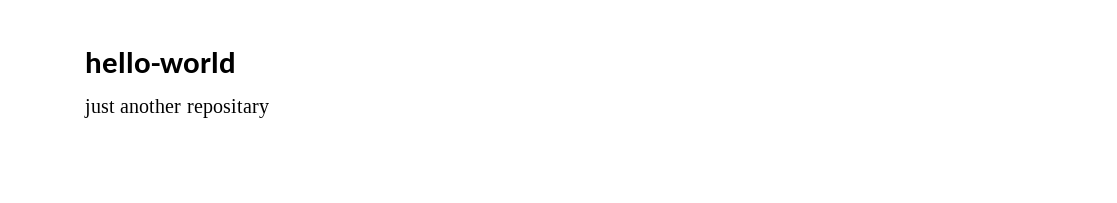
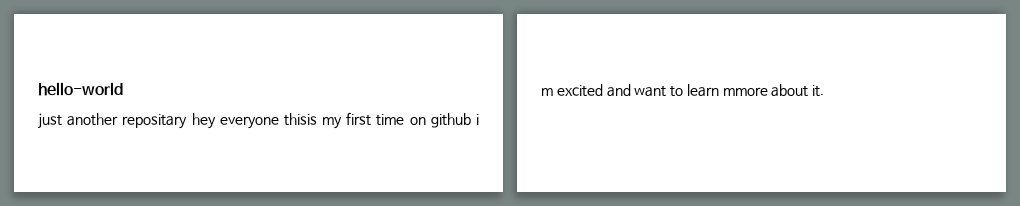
(269, 108) none -> [191,112,480,129] [541,84,825,97] hey everyone thisis my first time on github i m excited and want to learn mmore about it.

